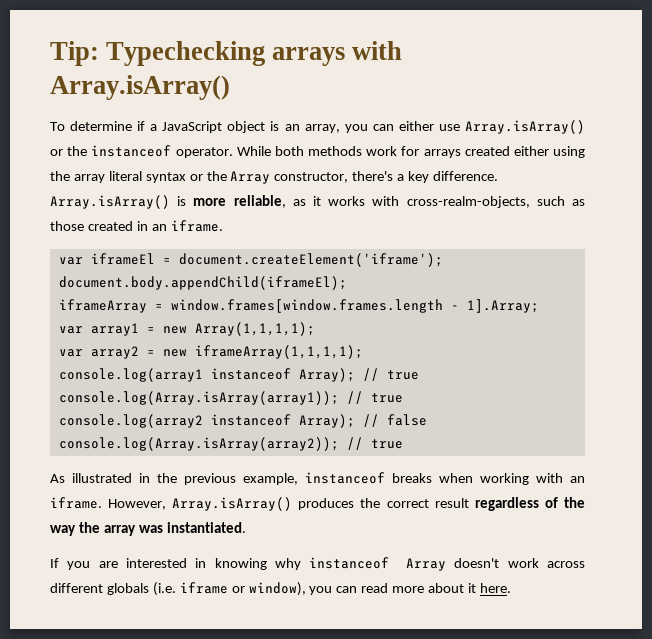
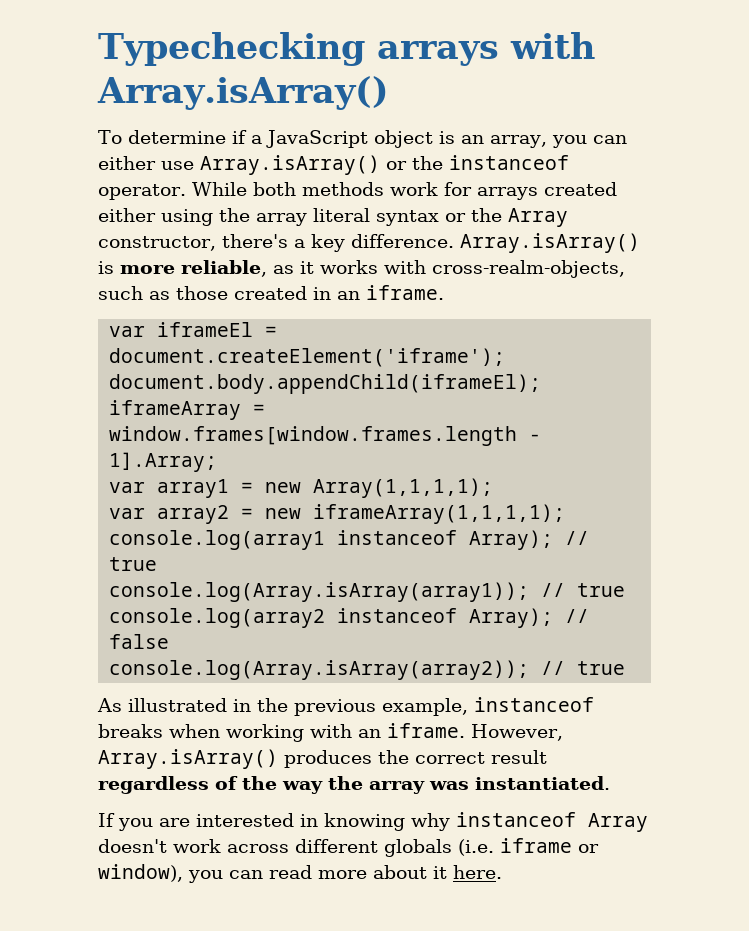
[50,41,99,66] Tip: -> (98, 49) none

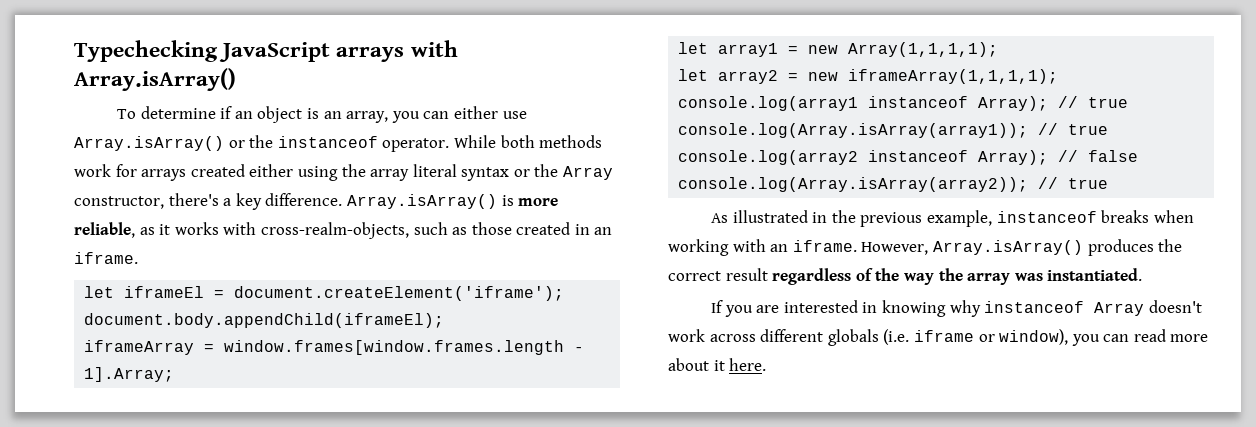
(365, 49) none -> [219,42,331,62] JavaScript
[250,130,368,148] a JavaScript -> [234,111,253,119] an
[109,326,146,337] var -> [84,286,115,298] let
[109,482,146,493] var -> [678,42,709,54] let
[109,508,146,519] var -> [678,69,709,81] let

